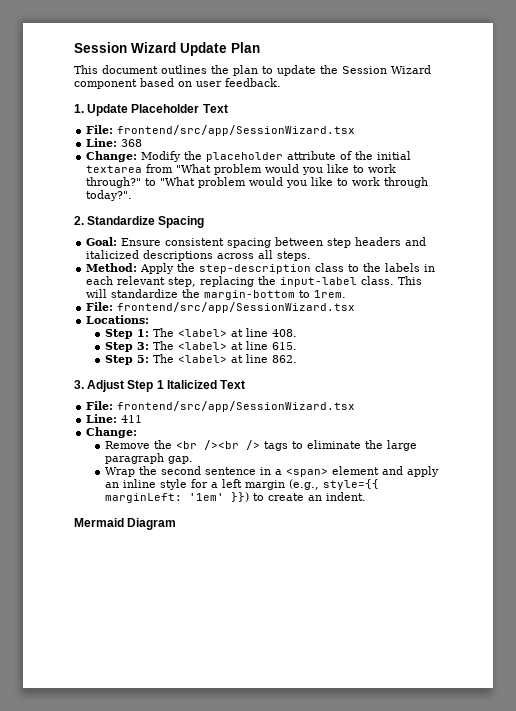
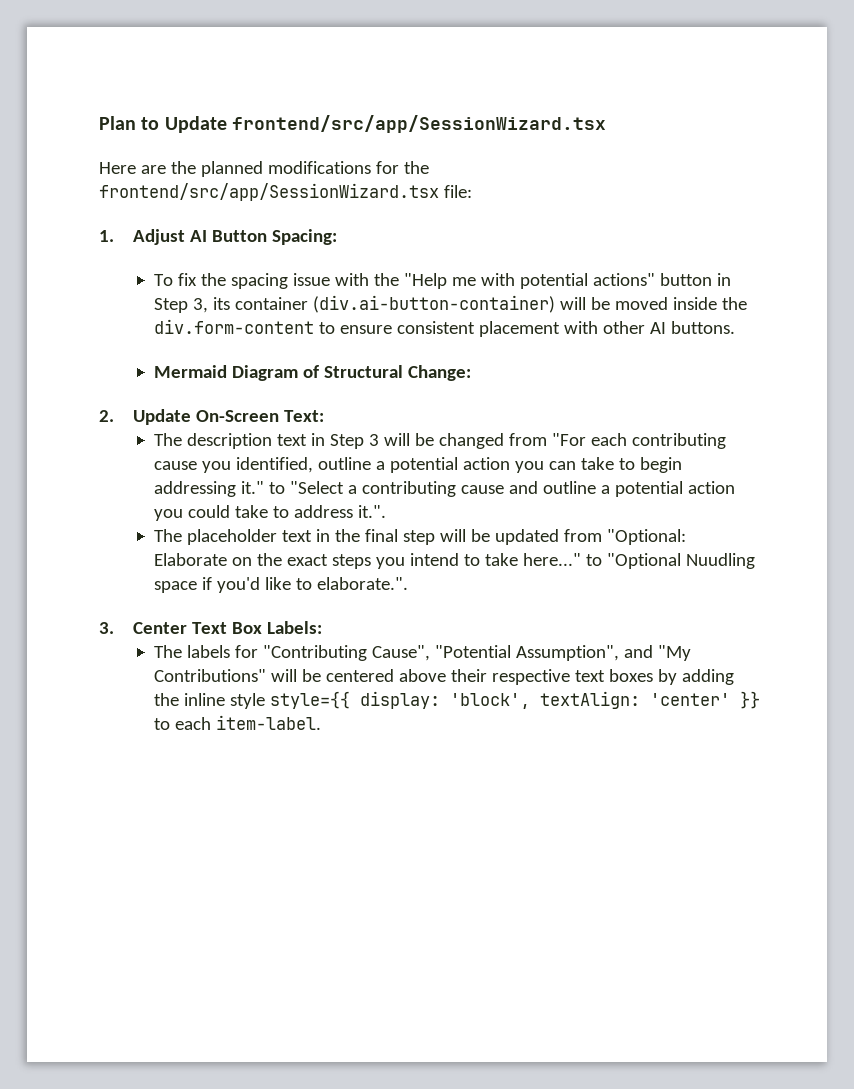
[74,42,260,56] [74,65,431,76] [74,78,281,89] [74,104,228,116] [86,125,356,136] [86,138,143,147] [86,151,412,162] [86,164,397,175] [86,177,429,188] [86,190,133,201] [74,216,205,228] [86,237,427,248] [86,250,312,261] [86,263,436,274] [86,276,423,287] [86,289,347,300] [86,302,356,313] [86,315,150,324] [105,328,298,339] [105,341,298,352] [105,354,298,365] [74,380,246,392] [86,401,356,412] [86,414,143,423] [86,427,138,438] [105,440,418,451] [105,453,194,464] [105,466,440,477] [105,479,380,490] [105,492,367,503] [74,518,177,530] Session Wizard Update Plan // This document outlines the plan to update the Session Wizard component based on user feedback. // 1. Update Placeholder Text // File: frontend/src/app/SessionWizard.tsx // Line: 368 // Change: Modify the placeholder attribute of the initial textarea from "What problem would you like to work through?" to "What problem would you like to work through today?". // 2. Standardize Spacing // Goal: Ensure consistent spacing between step headers and italicized descriptions across all steps. // Method: Apply the step-description class to the labels in each relevant step, replacing the input-label class. This will standardize the margin-bottom to 1rem. // File: frontend/src/app/SessionWizard.tsx // Locations: // Step 1: The <label> at line 408. // Step 3: The <label> at line 615. // Step 5: The <label> at line 862. // 3. Adjust Step 1 Italicized Text // File: frontend/src/app/SessionWizard.tsx // Line: 411 // Change: // Remove the <br /><br /> tags to eliminate the large paragraph gap. // Wrap the second sentence in a <span> element and apply an inline style for a left margin (e.g., style={{ marginLeft: '1em' }}) to create an indent. // Mermaid Diagram -> [99,115,606,133] [99,161,429,177] [99,183,472,201] [99,229,338,245] [153,273,731,289] [153,295,747,313] [153,319,735,337] [153,365,471,381] [99,409,325,425] [153,433,726,449] [153,457,682,473] [153,481,735,497] [153,505,386,521] [153,529,686,545] [153,553,755,569] [153,577,408,593] [99,621,323,634] [153,645,691,661] [153,669,734,685] [153,691,760,709] [153,715,321,730] Plan to Update frontend/src/app/SessionWizard.tsx // Here are the planned modifications for the frontend/src/app/SessionWizard.tsx file: // 1. Adjust AI Button Spacing: // To fix the spacing issue with the "Help me with potential actions" button in Step 3, its container (div.ai-button-container) will be moved inside the div.form-content to ensure consistent placement with other AI buttons. // Mermaid Diagram of Structural Change: // 2. Update On-Screen Text: // The description text in Step 3 will be changed from "For each contributing cause you identified, outline a potential action you can take to begin addressing it." to "Select a contributing cause and outline a potential action you could take to address it.". // The placeholder text in the final step will be updated from "Optional: Elaborate on the exact steps you intend to take here..." to "Optional Nuudling space if you'd like to elaborate.". // 3. Center Text Box Labels: // The labels for "Contributing Cause", "Potential Assumption", and "My Contributions" will be centered above their respective text boxes by adding the inline style style={{ display: 'block', textAlign: 'center' }} to each item-label.

